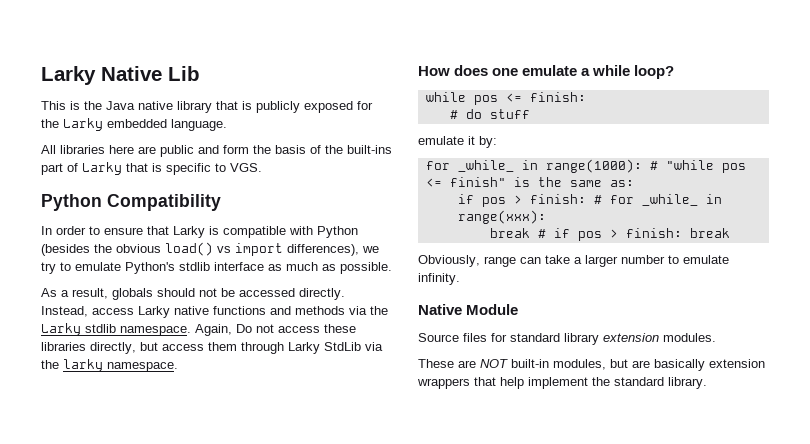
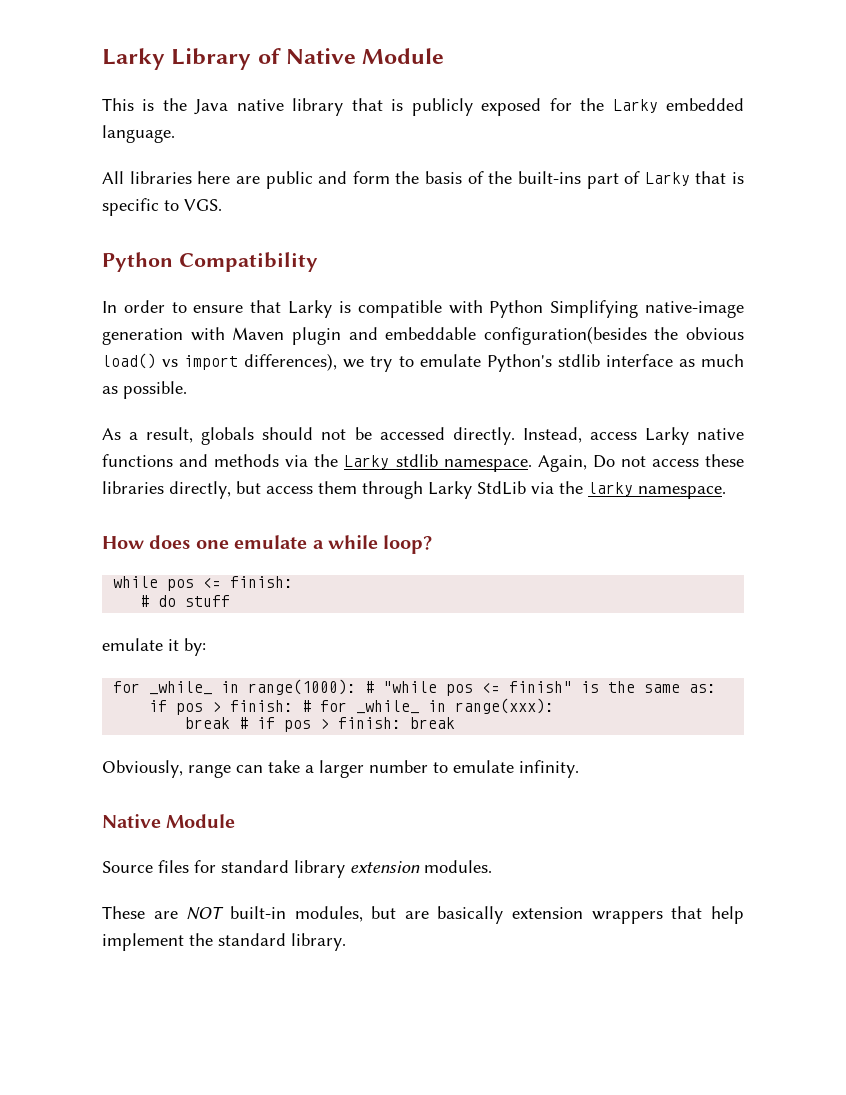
[41,66,200,85] Larky Native Lib -> [102,48,445,70] Larky Library of Native Module
[41,244,90,256] (besides -> [550,300,744,318] [102,326,647,345] Simplifying native-image generation with Maven plugin and embeddable configuration(besides

